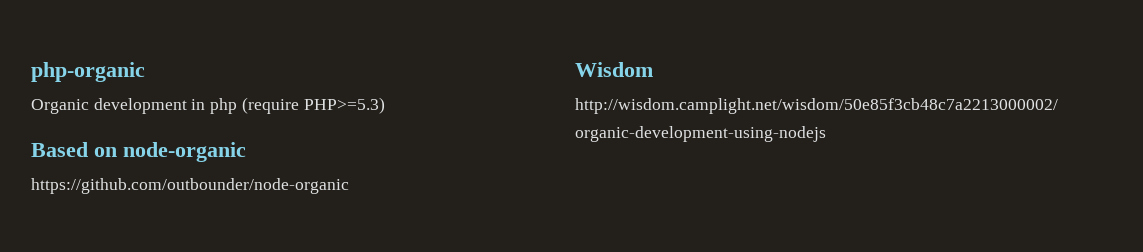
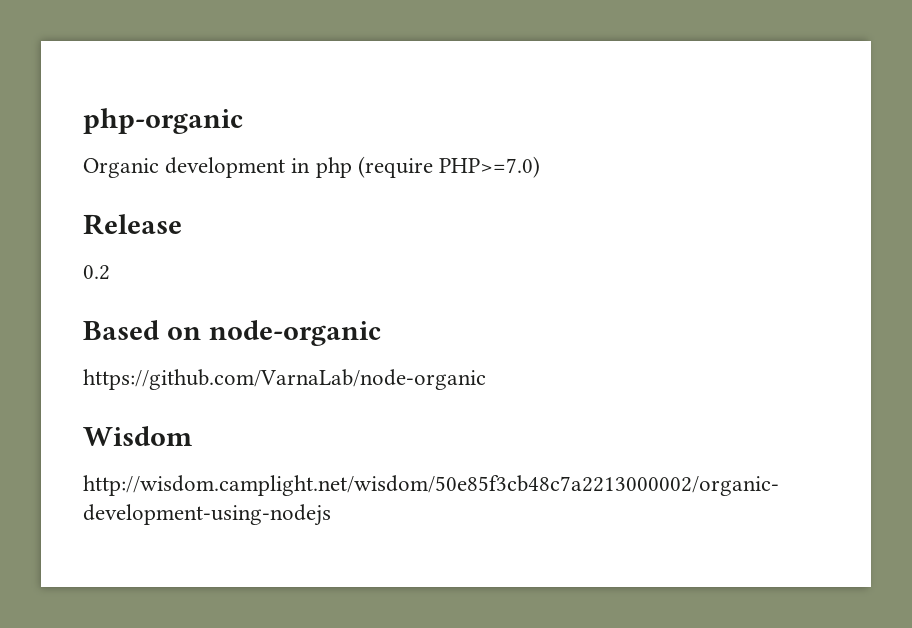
[303,97,385,114] PHP>=5.3) -> [439,156,541,178] [83,214,182,235] [83,265,110,280] PHP>=7.0) // Release // 0.2
[31,178,349,194] https://github.com/outbounder/node-organic -> [83,369,486,390] https://github.com/VarnaLab/node-organic

